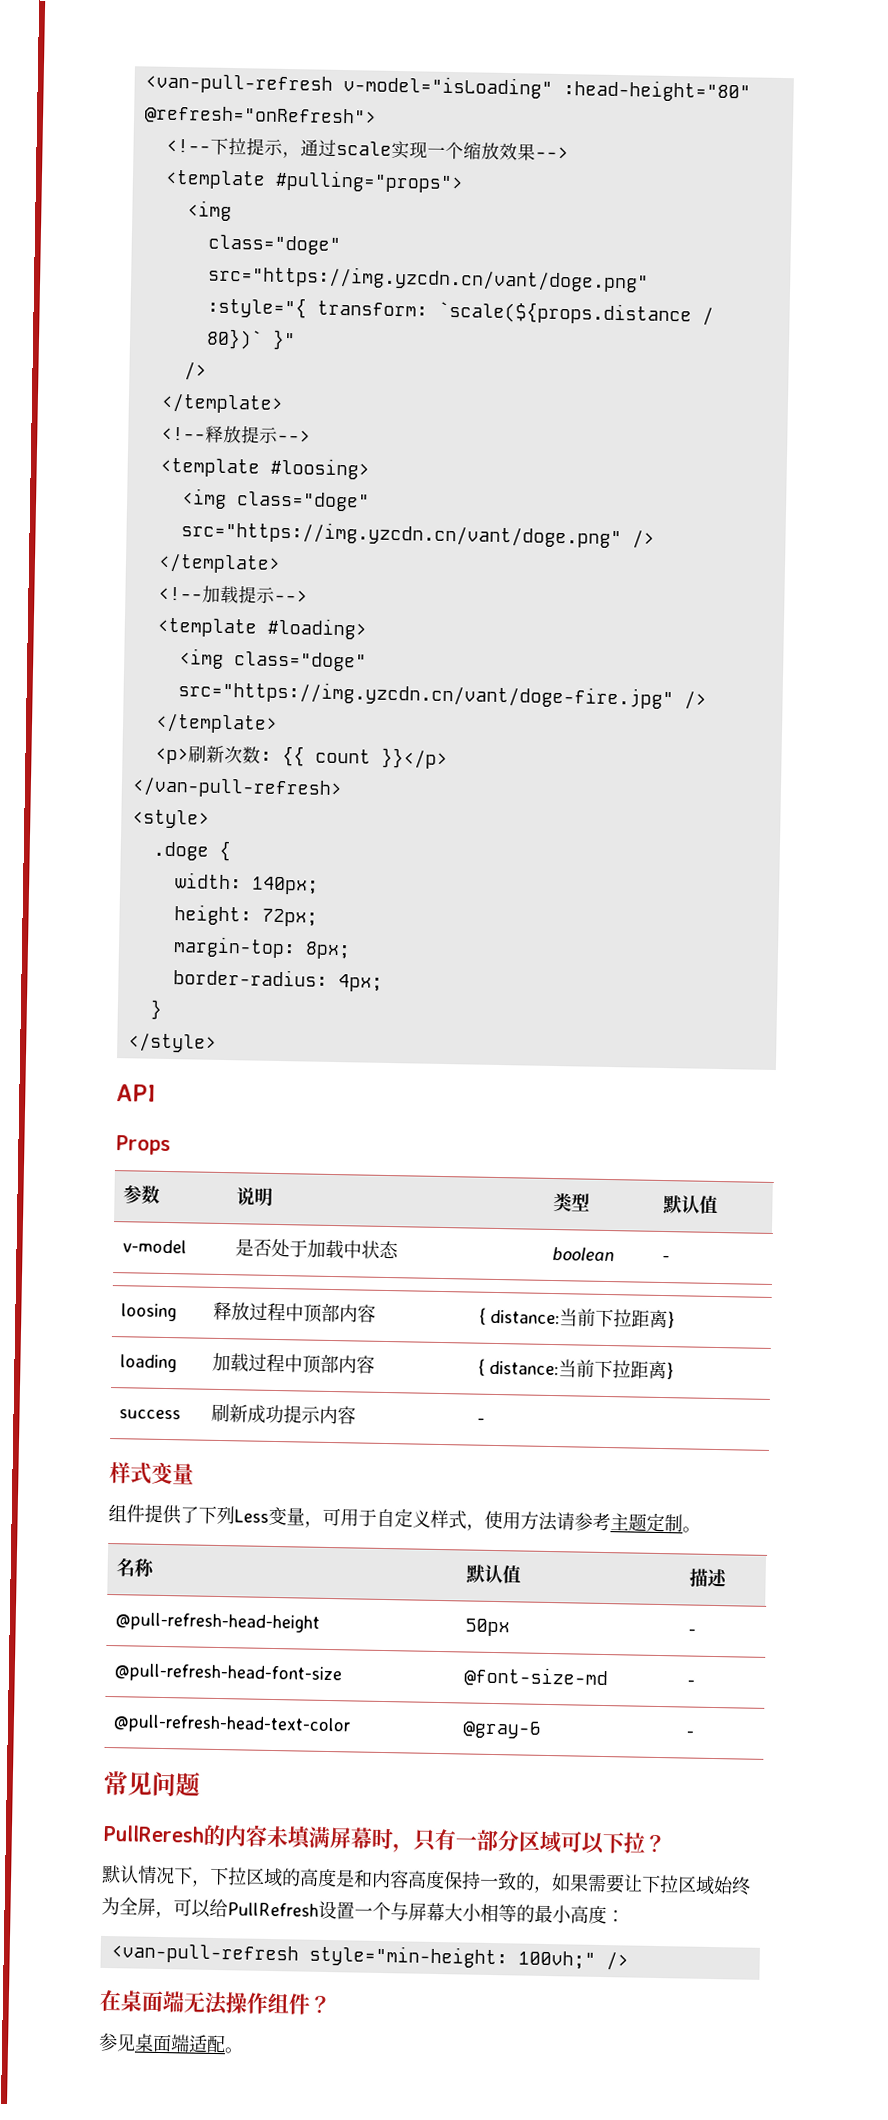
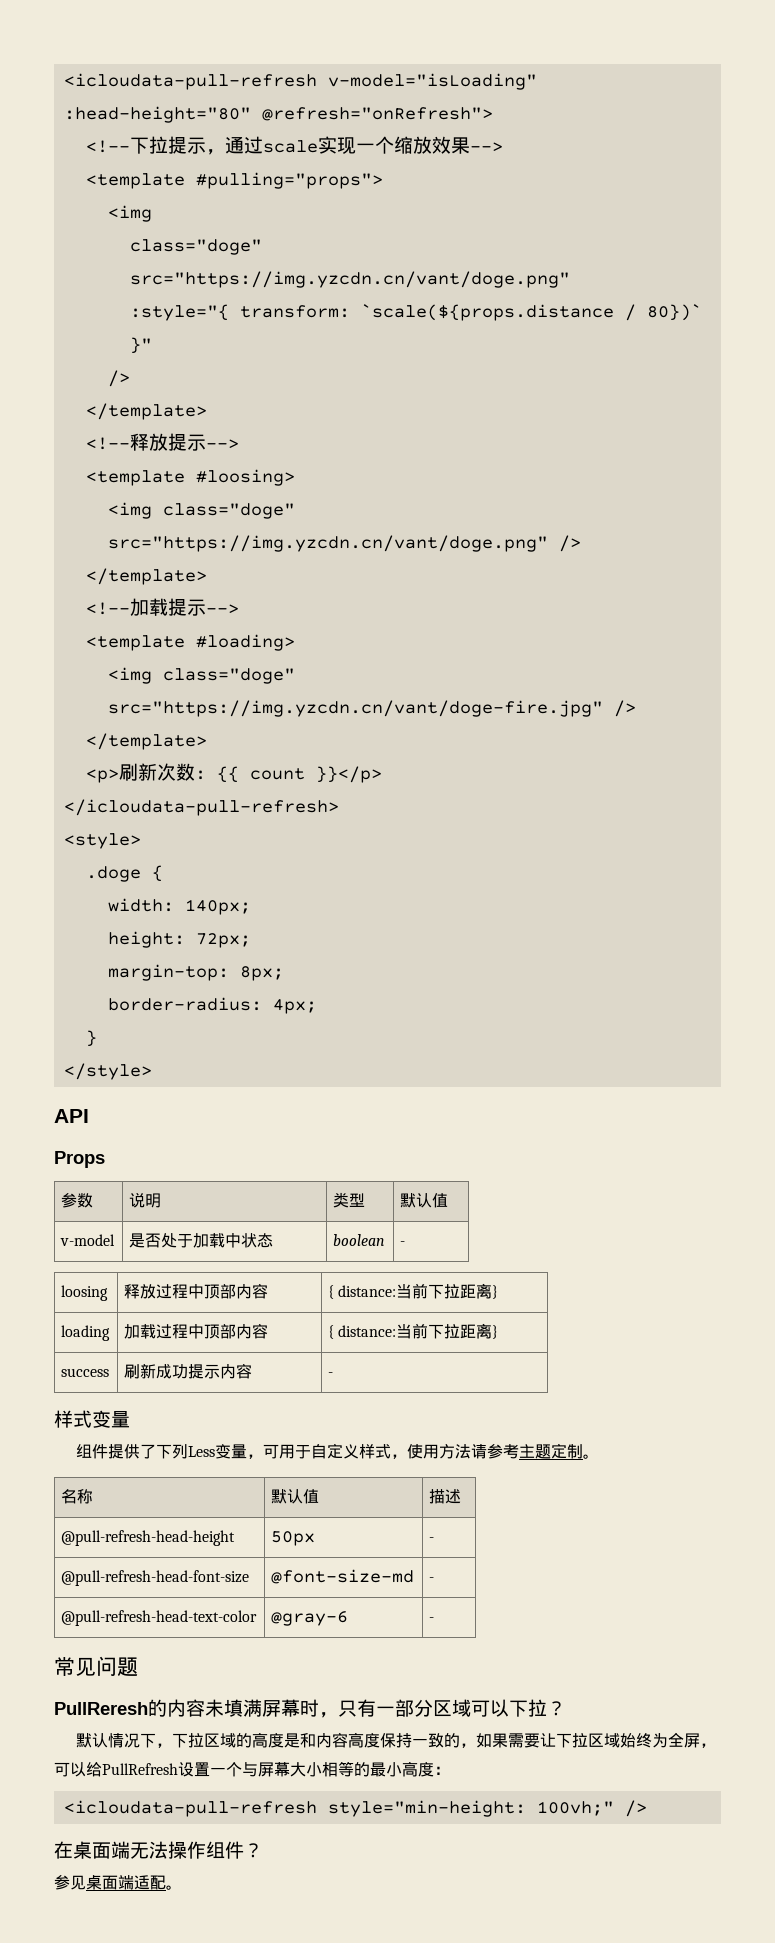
[144,73,333,95] <van-pull-refresh -> [63,73,317,90] <icloudata-pull-refresh
[131,777,343,800] </van-pull-refresh> -> [63,799,339,816] </icloudata-pull-refresh>
[110,1943,299,1965] <van-pull-refresh -> [63,1800,317,1817] <icloudata-pull-refresh

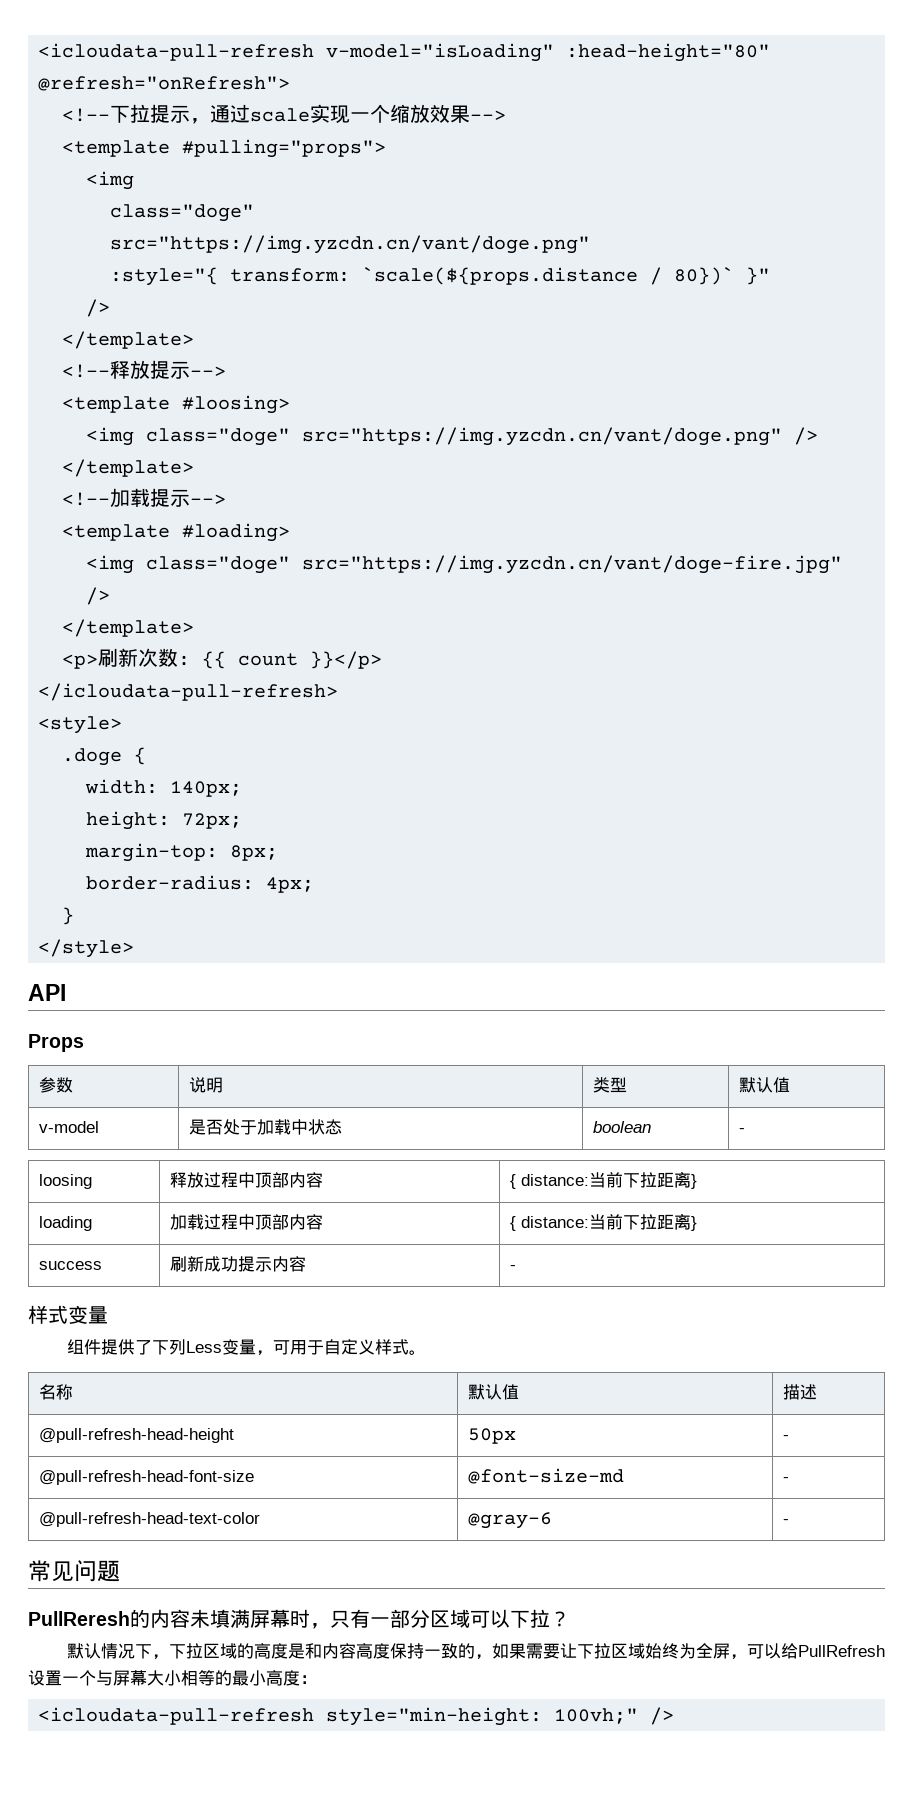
[391,1443,584,1459] ，使用方法请参考主题定制 -> (409, 1347) none
[54,1841,263,1859] [54,1875,182,1890] // 在桌面端无法操作组件？ // 参见桌面端适配。 -> (675, 1716) none

